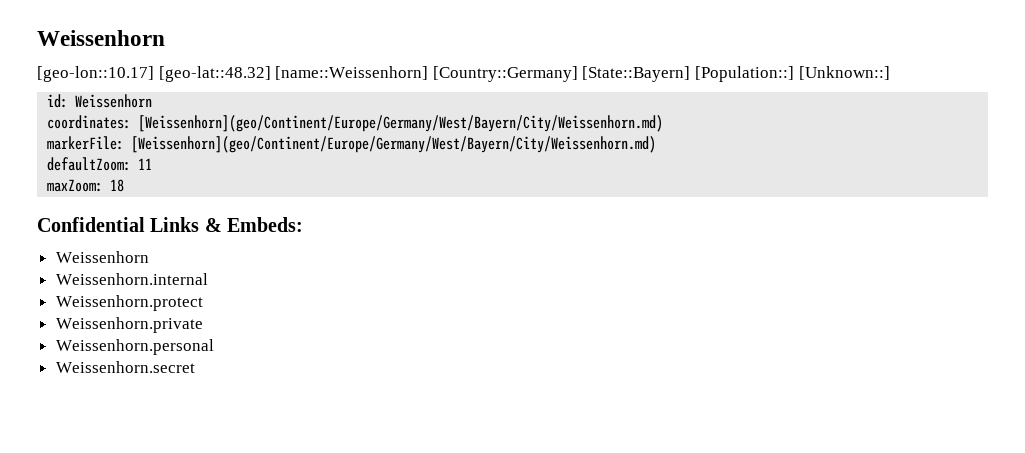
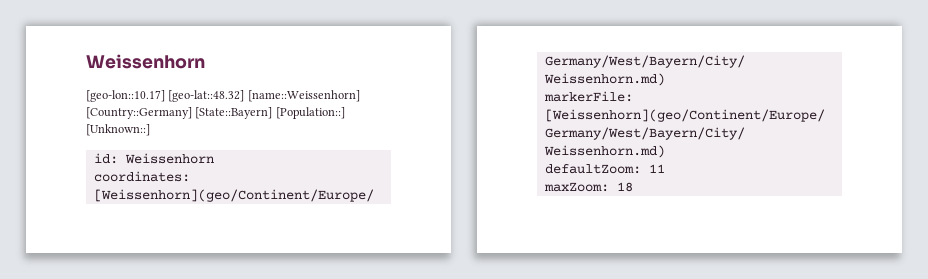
[37,217,304,232] [55,251,149,263] [55,273,208,285] [55,295,203,311] [55,317,203,333] [55,339,214,355] [55,361,195,373] // Confidential Links & Embeds: // Weissenhorn // Weissenhorn.internal // Weissenhorn.protect // Weissenhorn.private // Weissenhorn.personal // Weissenhorn.secret -> (633, 187) none

